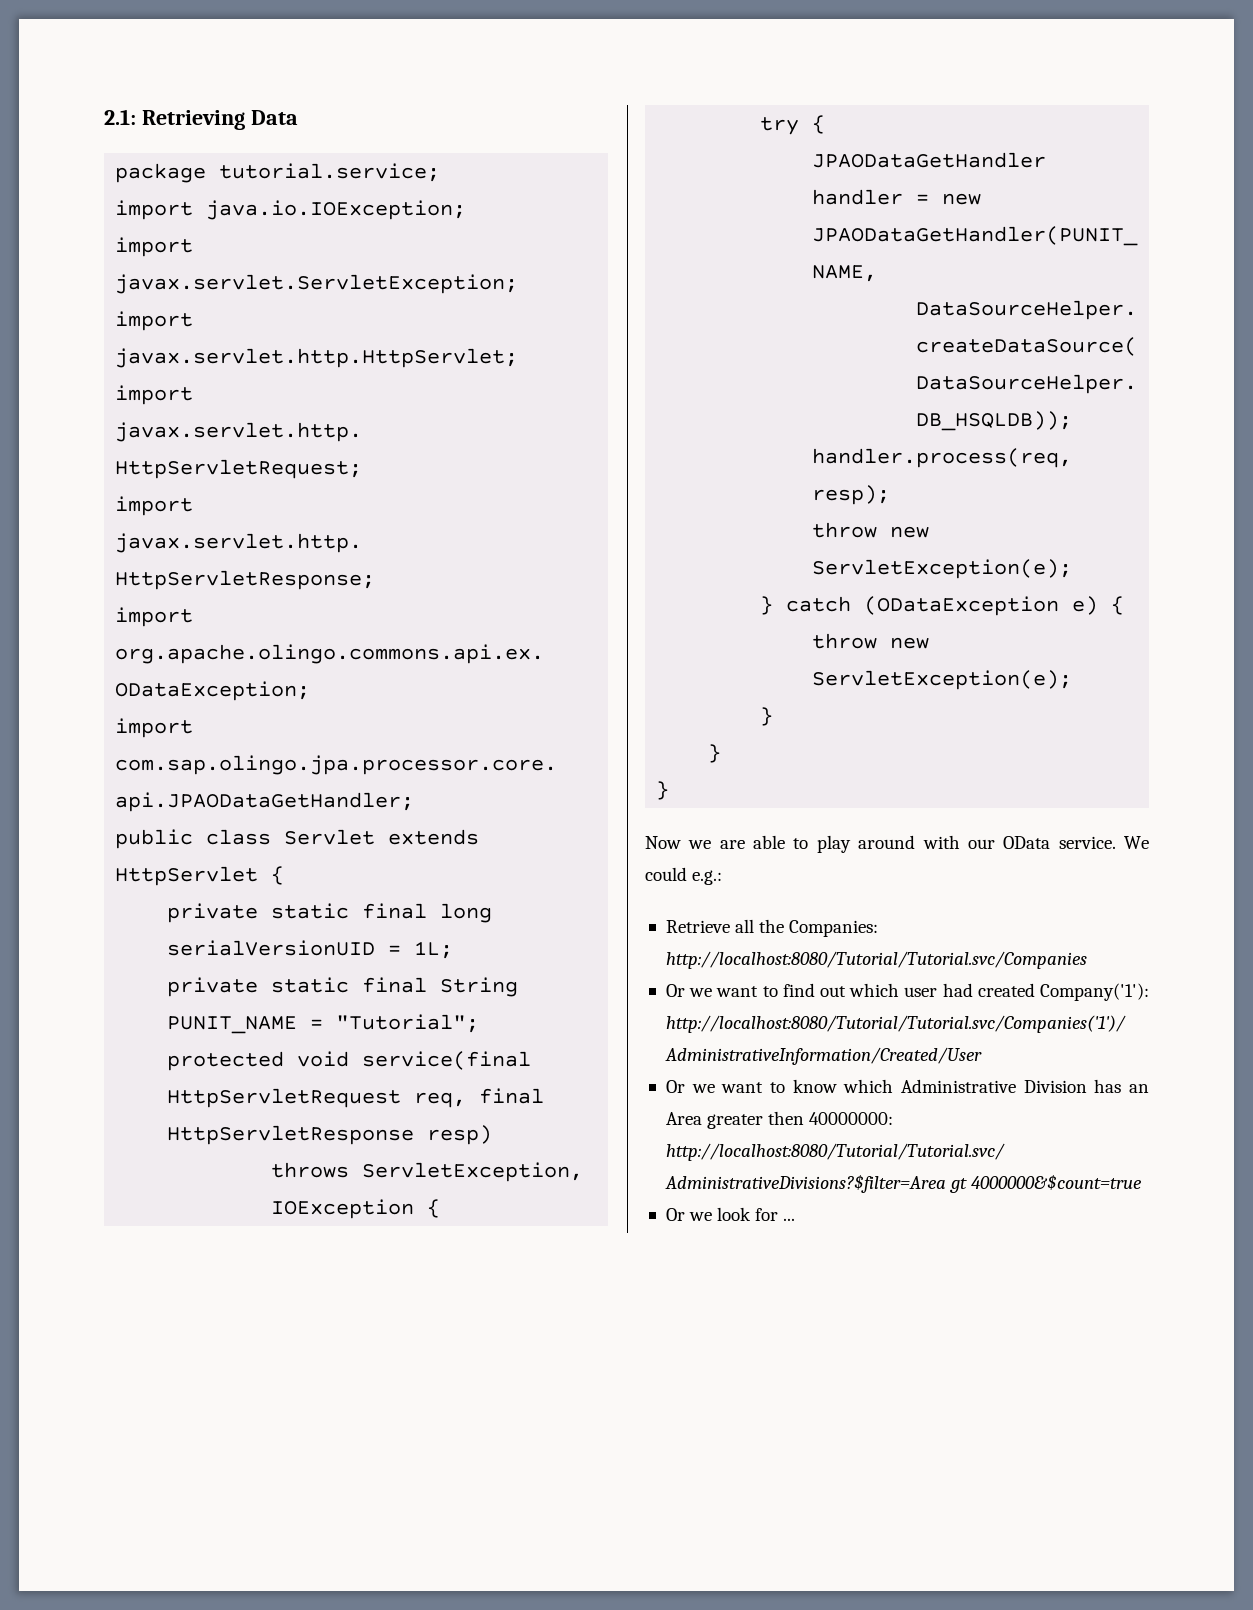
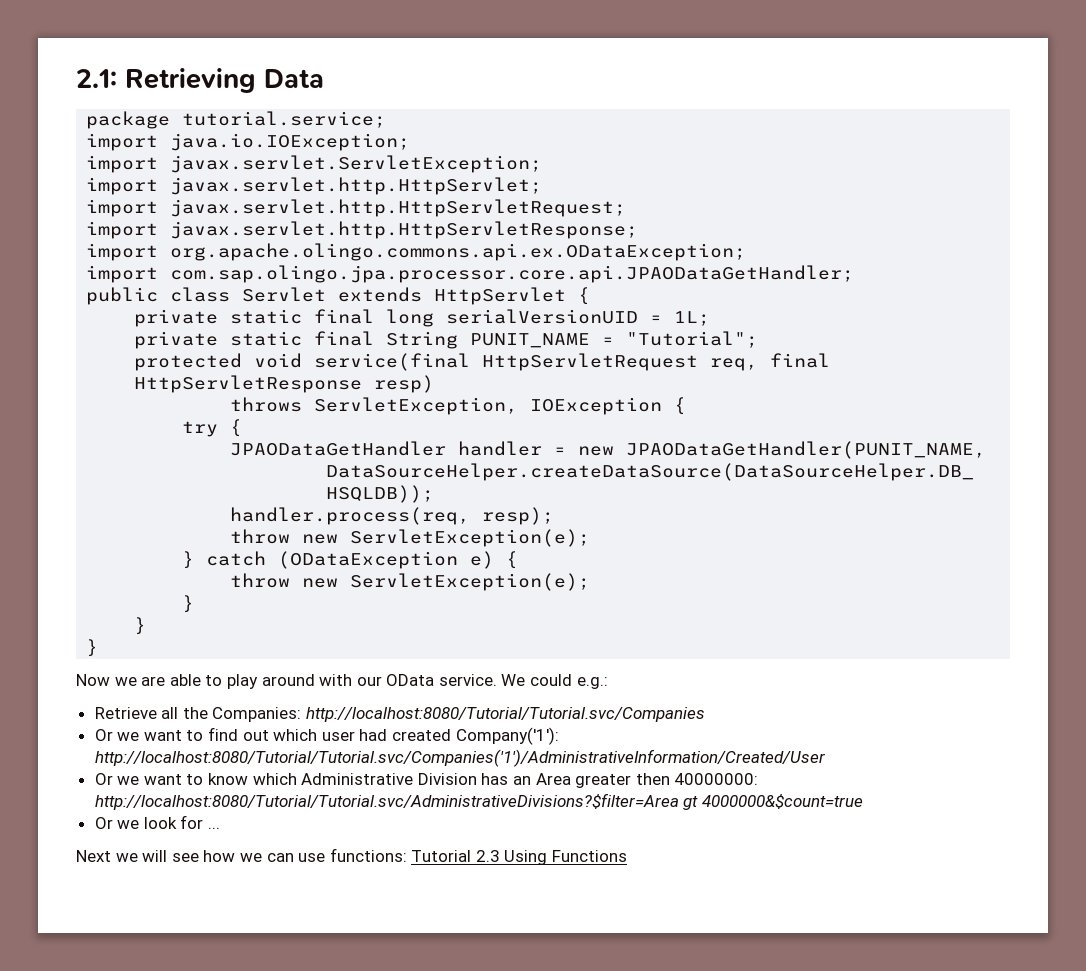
(796, 1219) none -> [76,848,628,865] // Next we will see how we can use functions: Tutorial 2.3 Using Functions

